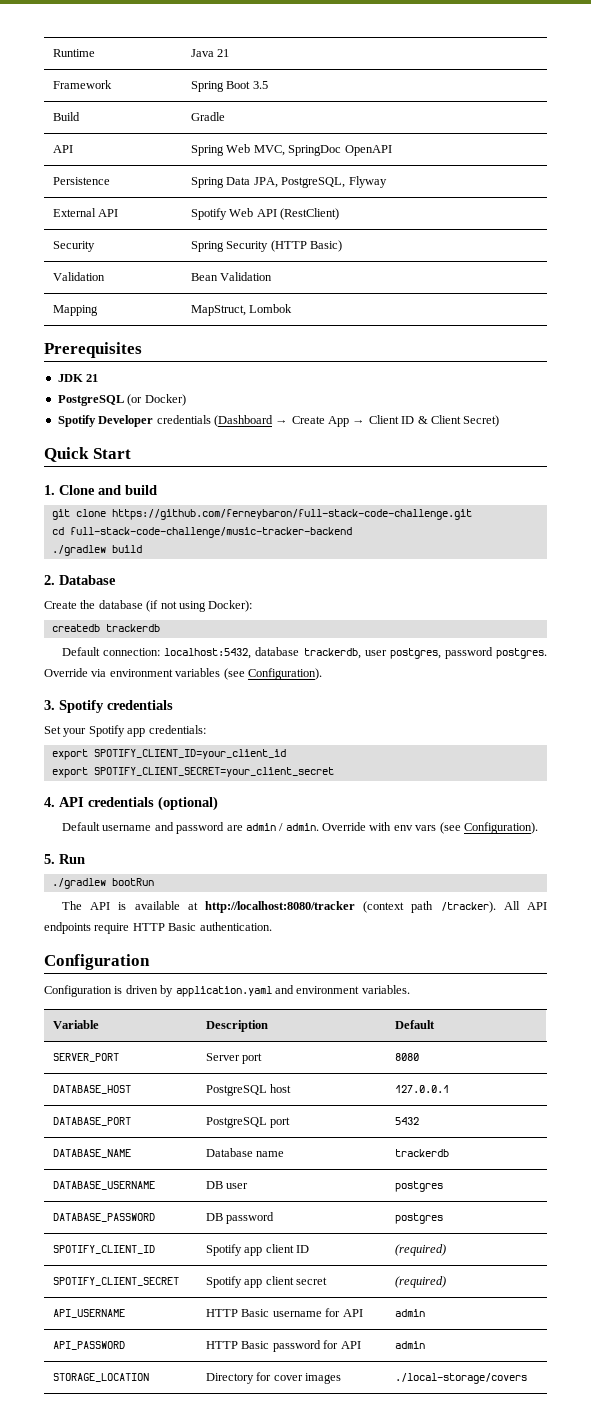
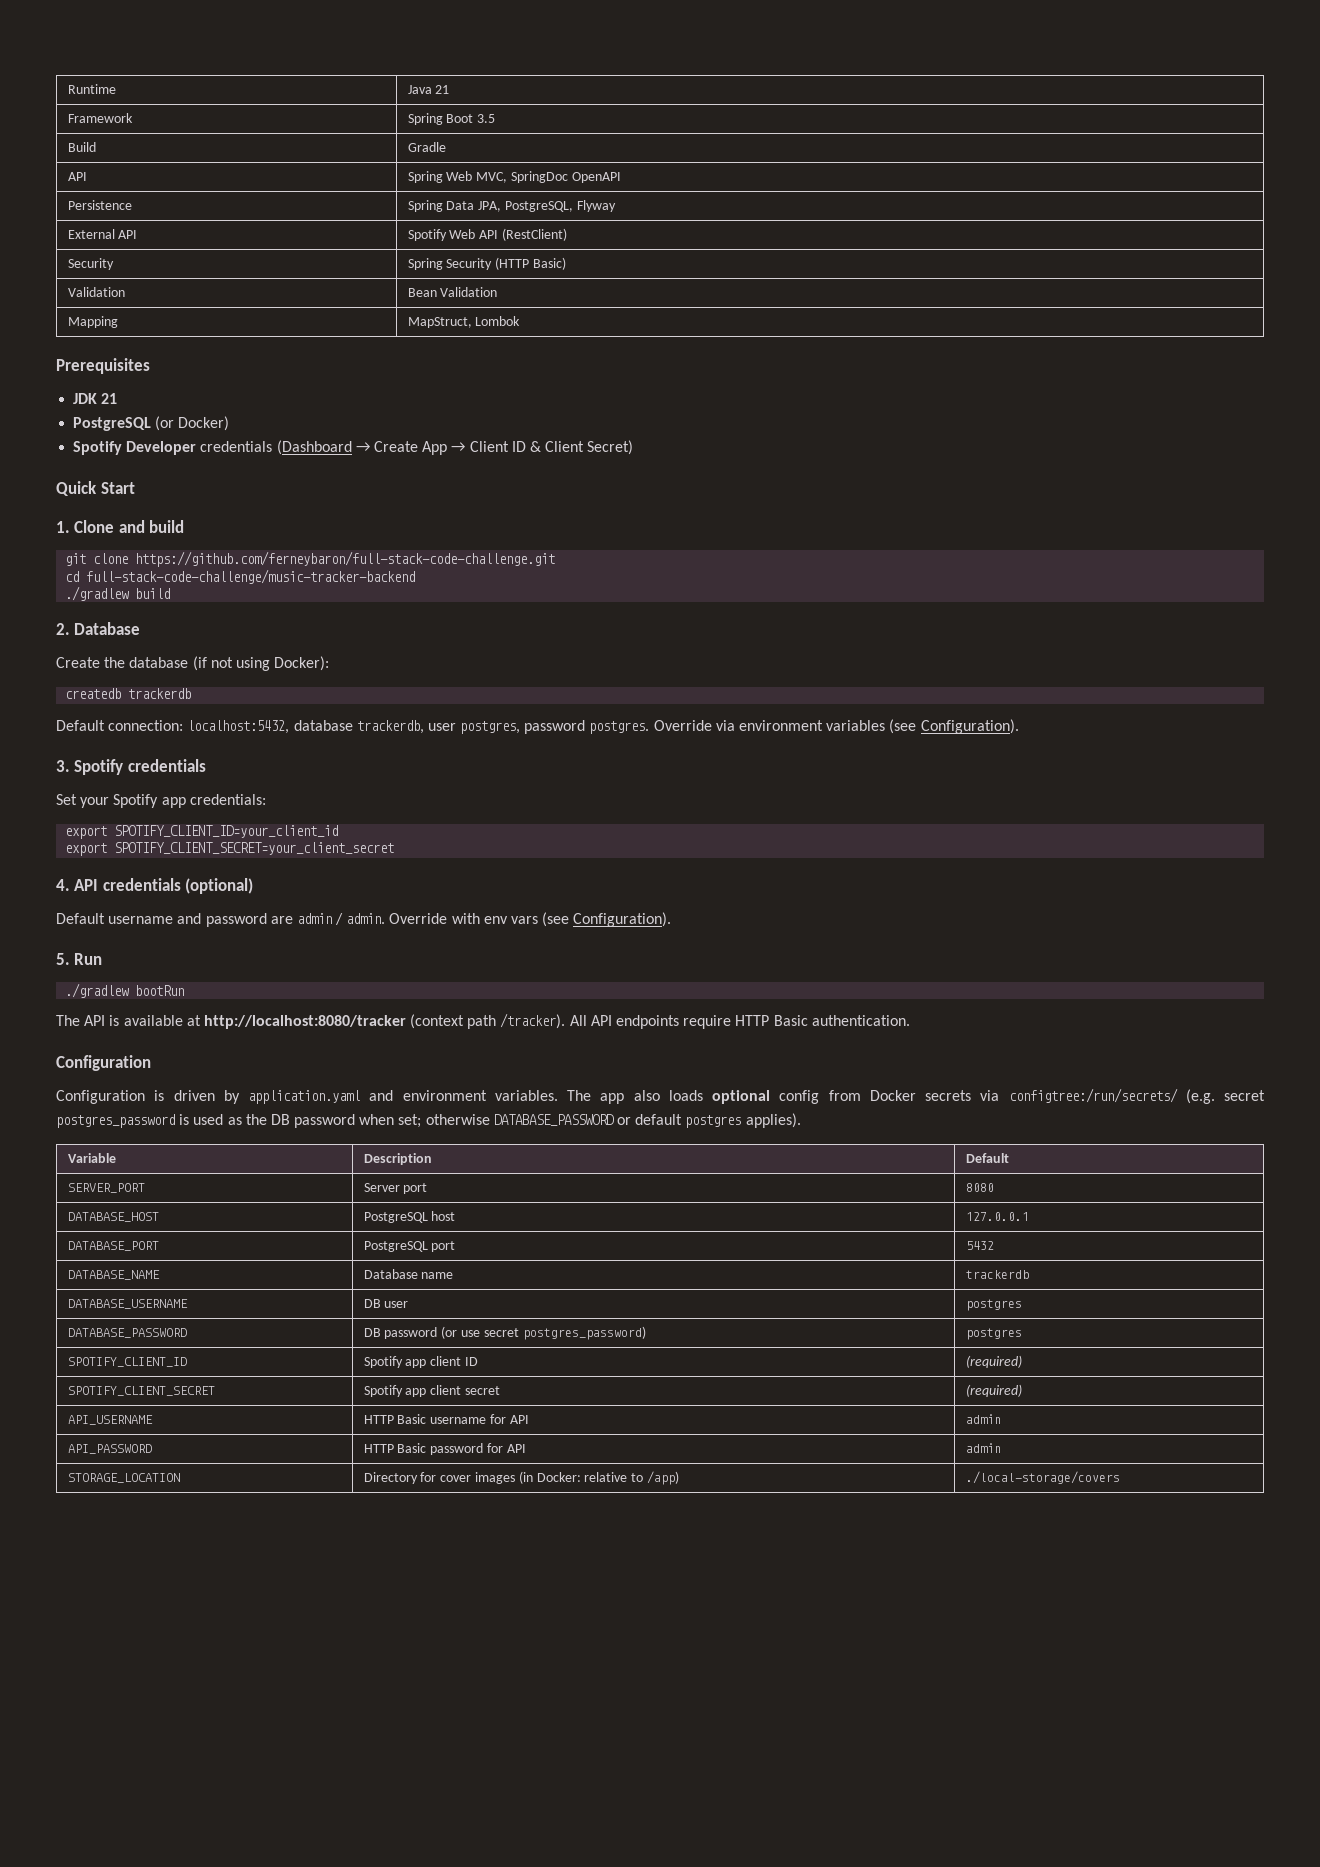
(410, 989) none -> [567,1088,1265,1104] [56,1113,801,1128] The app also loads optional config from Docker secrets via configtree:/run/secrets/ (e.g. secret postgres_password is used as the DB password when set; otherwise DATABASE_PASSWORD or default postgres applies).
(275, 1218) none -> [441,1326,646,1340] (or use secret postgres_password)
(342, 1378) none -> [518,1471,679,1485] (in Docker: relative to /app)

